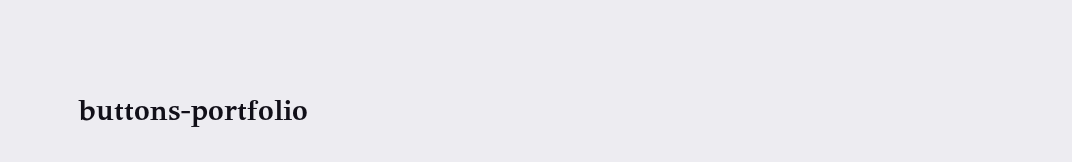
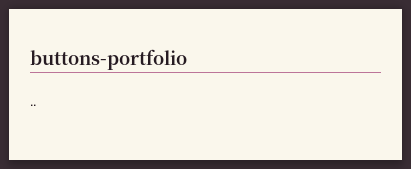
(308, 113) none -> [30,104,36,106] // ..

